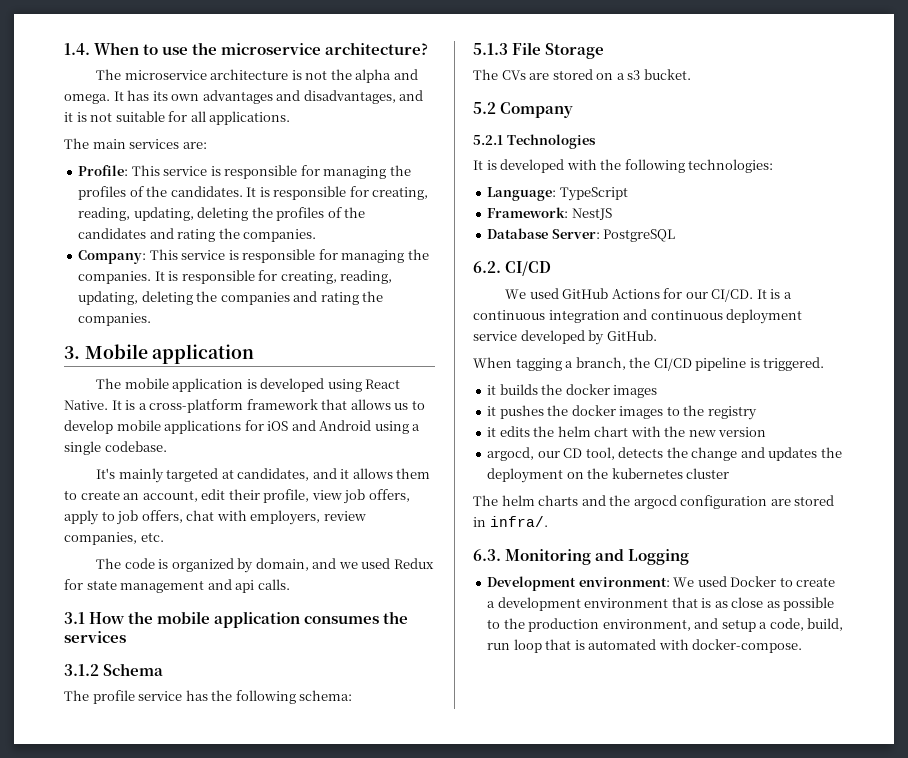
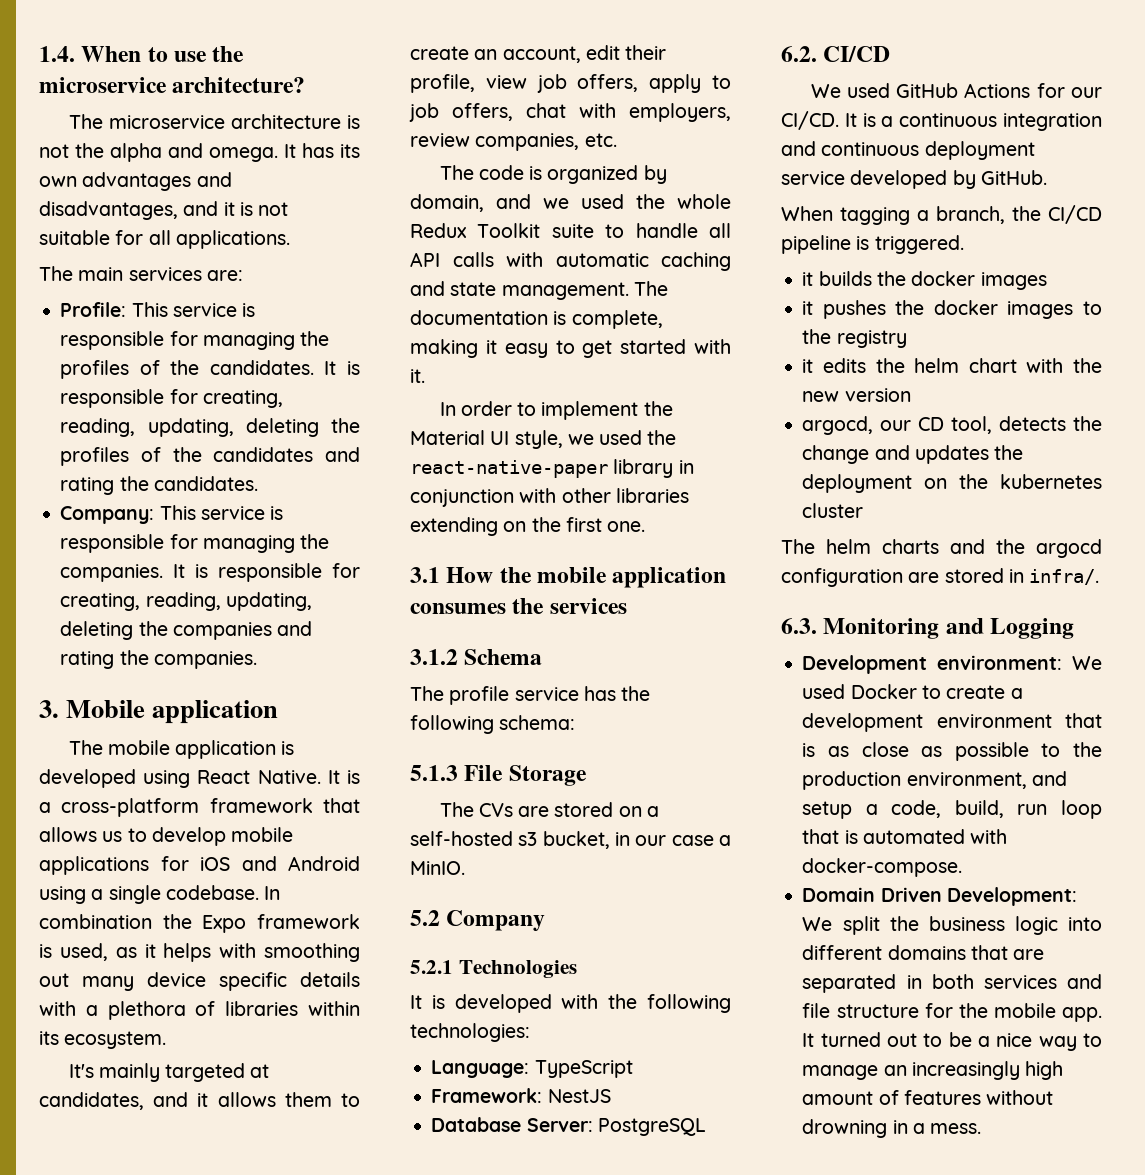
[243,229,317,242] companies. -> [153,476,258,491] candidates.
(167, 446) none -> [264,886,281,900] [39,914,360,933] [39,943,360,962] [39,972,360,991] [39,1001,361,1020] [39,1031,167,1049] In combination the Expo framework is used, as it helps with smoothing out many device specific details with a plethora of libraries within its ecosystem.
[393,558,434,569] [64,579,290,593] Redux for state management and api calls. -> [636,194,731,209] [410,223,731,238] [410,252,731,271] [410,281,668,300] [410,310,663,329] [410,339,731,358] [410,369,425,383] [439,401,673,420] [410,430,677,449] [410,459,694,478] [410,488,689,507] [410,517,646,536] the whole Redux Toolkit suite to handle all API calls with automatic caching and state management. The documentation is complete, making it easy to get started with it. // In order to implement the Material UI style, we used the react-native-paper library in conjunction with other libraries extending on the first one.
[627,69,691,80] s3 bucket. -> [410,831,731,849] [410,861,465,875] self-hosted s3 bucket, in our case a MinIO.
(803, 646) none -> [802,887,1077,906] [802,916,1102,935] [802,945,1045,960] [802,974,1102,993] [802,1003,1102,1022] [802,1032,1102,1051] [802,1061,1064,1080] [802,1090,1054,1105] [802,1119,982,1138] // Domain Driven Development: We split the business logic into different domains that are separated in both services and file structure for the mobile app. It turned out to be a nice way to manage an increasingly high amount of features without drowning in a mess.

